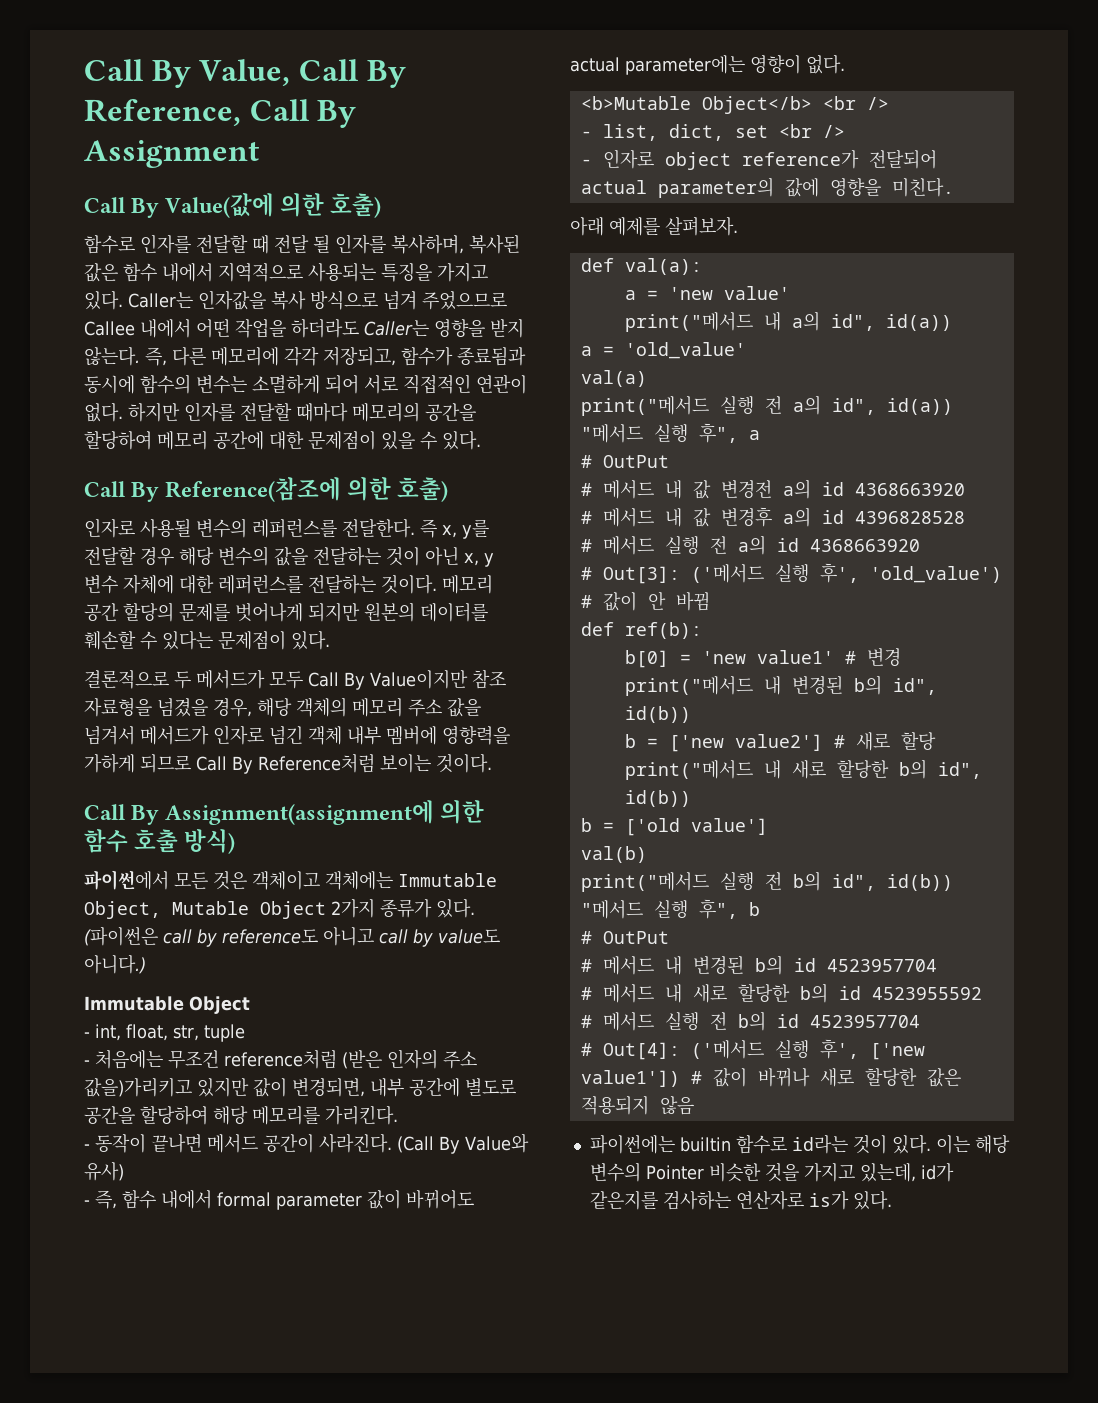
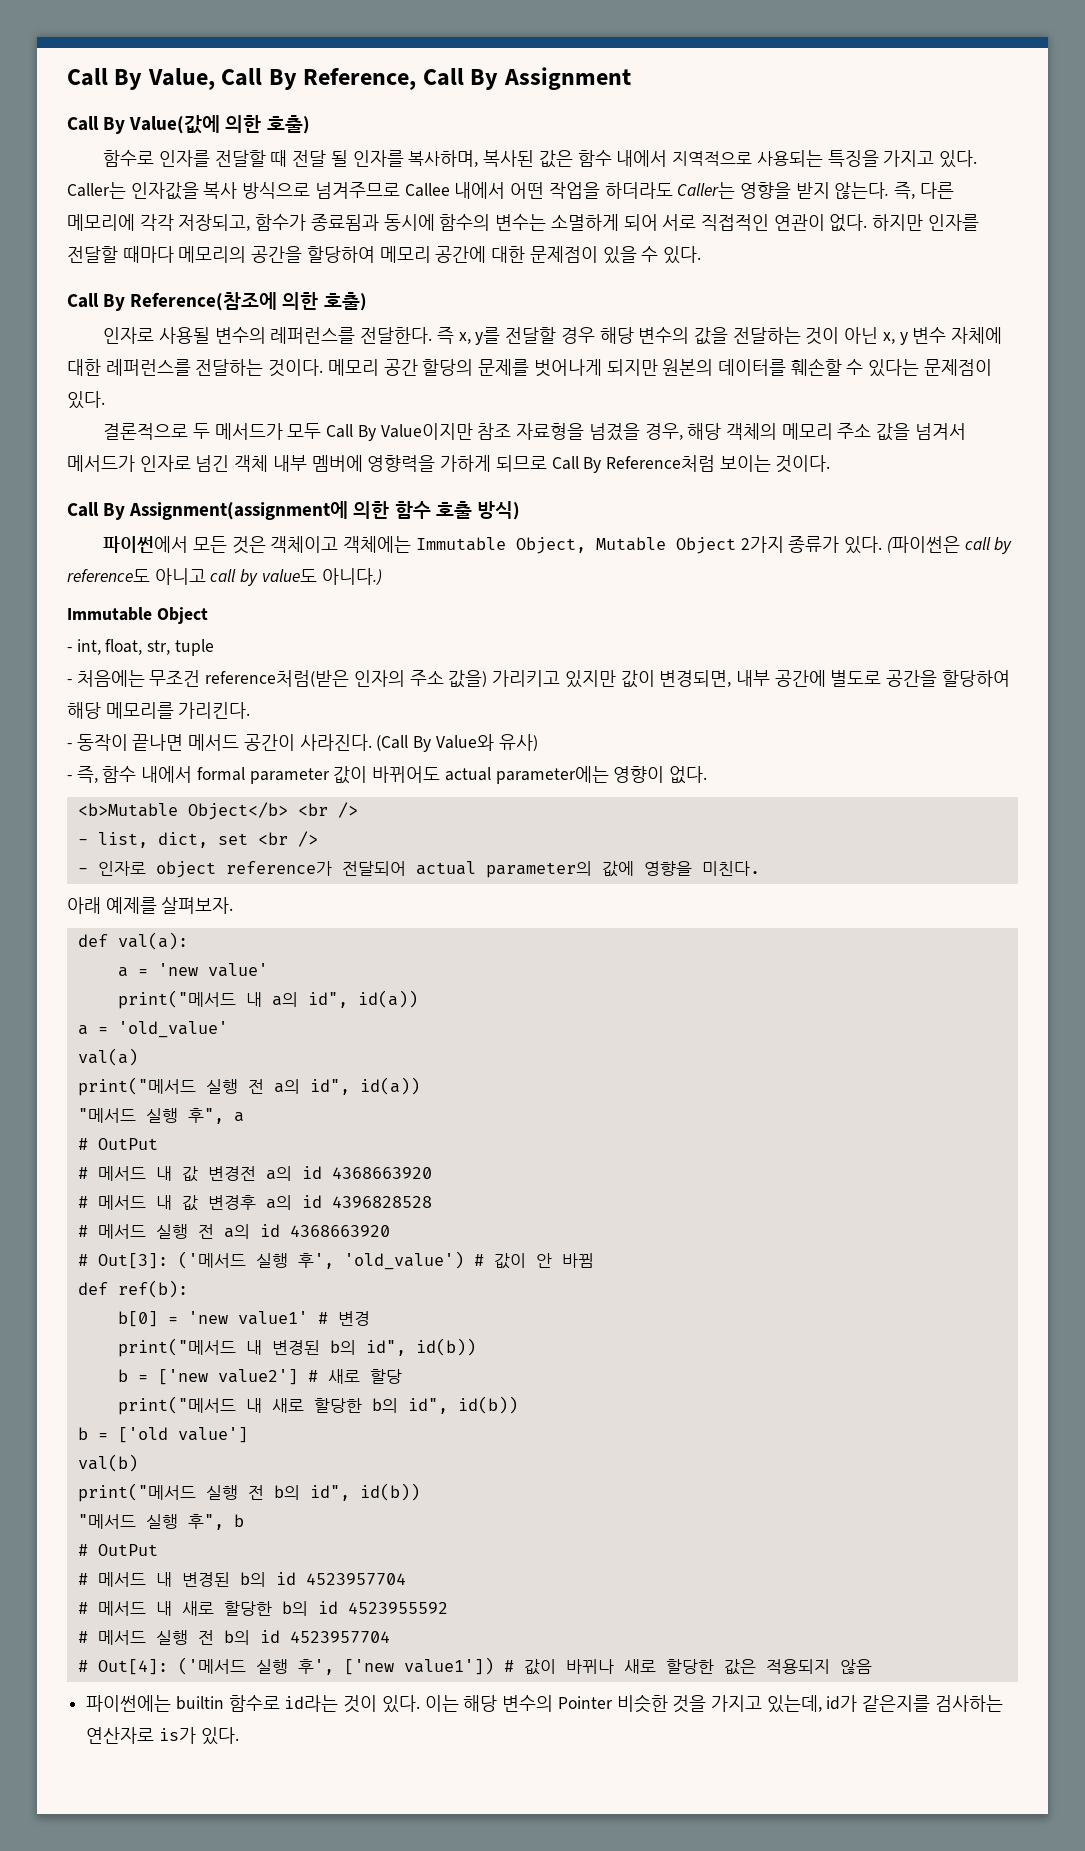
[383,291,507,310] 넘겨 주었으므로 -> [314,182,400,199] 넘겨주므로
[224,1049,477,1069] [84,1078,192,1097] reference처럼 (받은 인자의 주소 값을)가리키고 -> [205,670,561,688] reference처럼(받은 인자의 주소 값을) 가리키고

